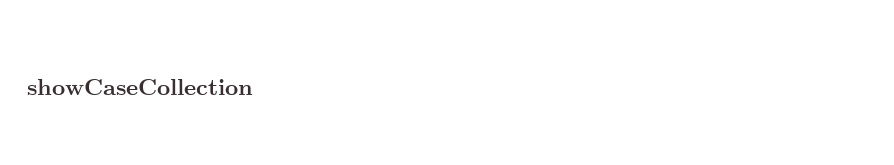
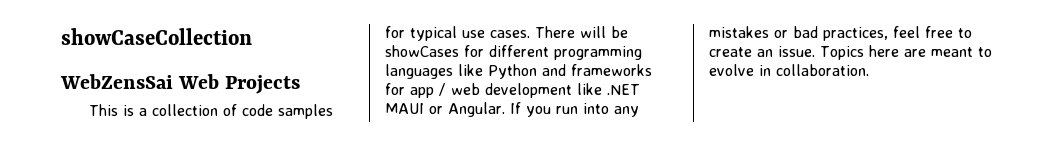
(253, 87) none -> [60,74,301,94] [89,104,334,119] [385,26,628,41] [385,45,642,60] [385,64,652,79] [385,83,640,98] [385,102,639,117] [709,26,972,41] [709,45,992,60] [709,64,869,76] // WebZensSai Web Projects // This is a collection of code samples for typical use cases. There will be showCases for different programming languages like Python and frameworks for app / web development like .NET MAUI or Angular. If you run into any mistakes or bad practices, feel free to create an issue. Topics here are meant to evolve in collaboration.

